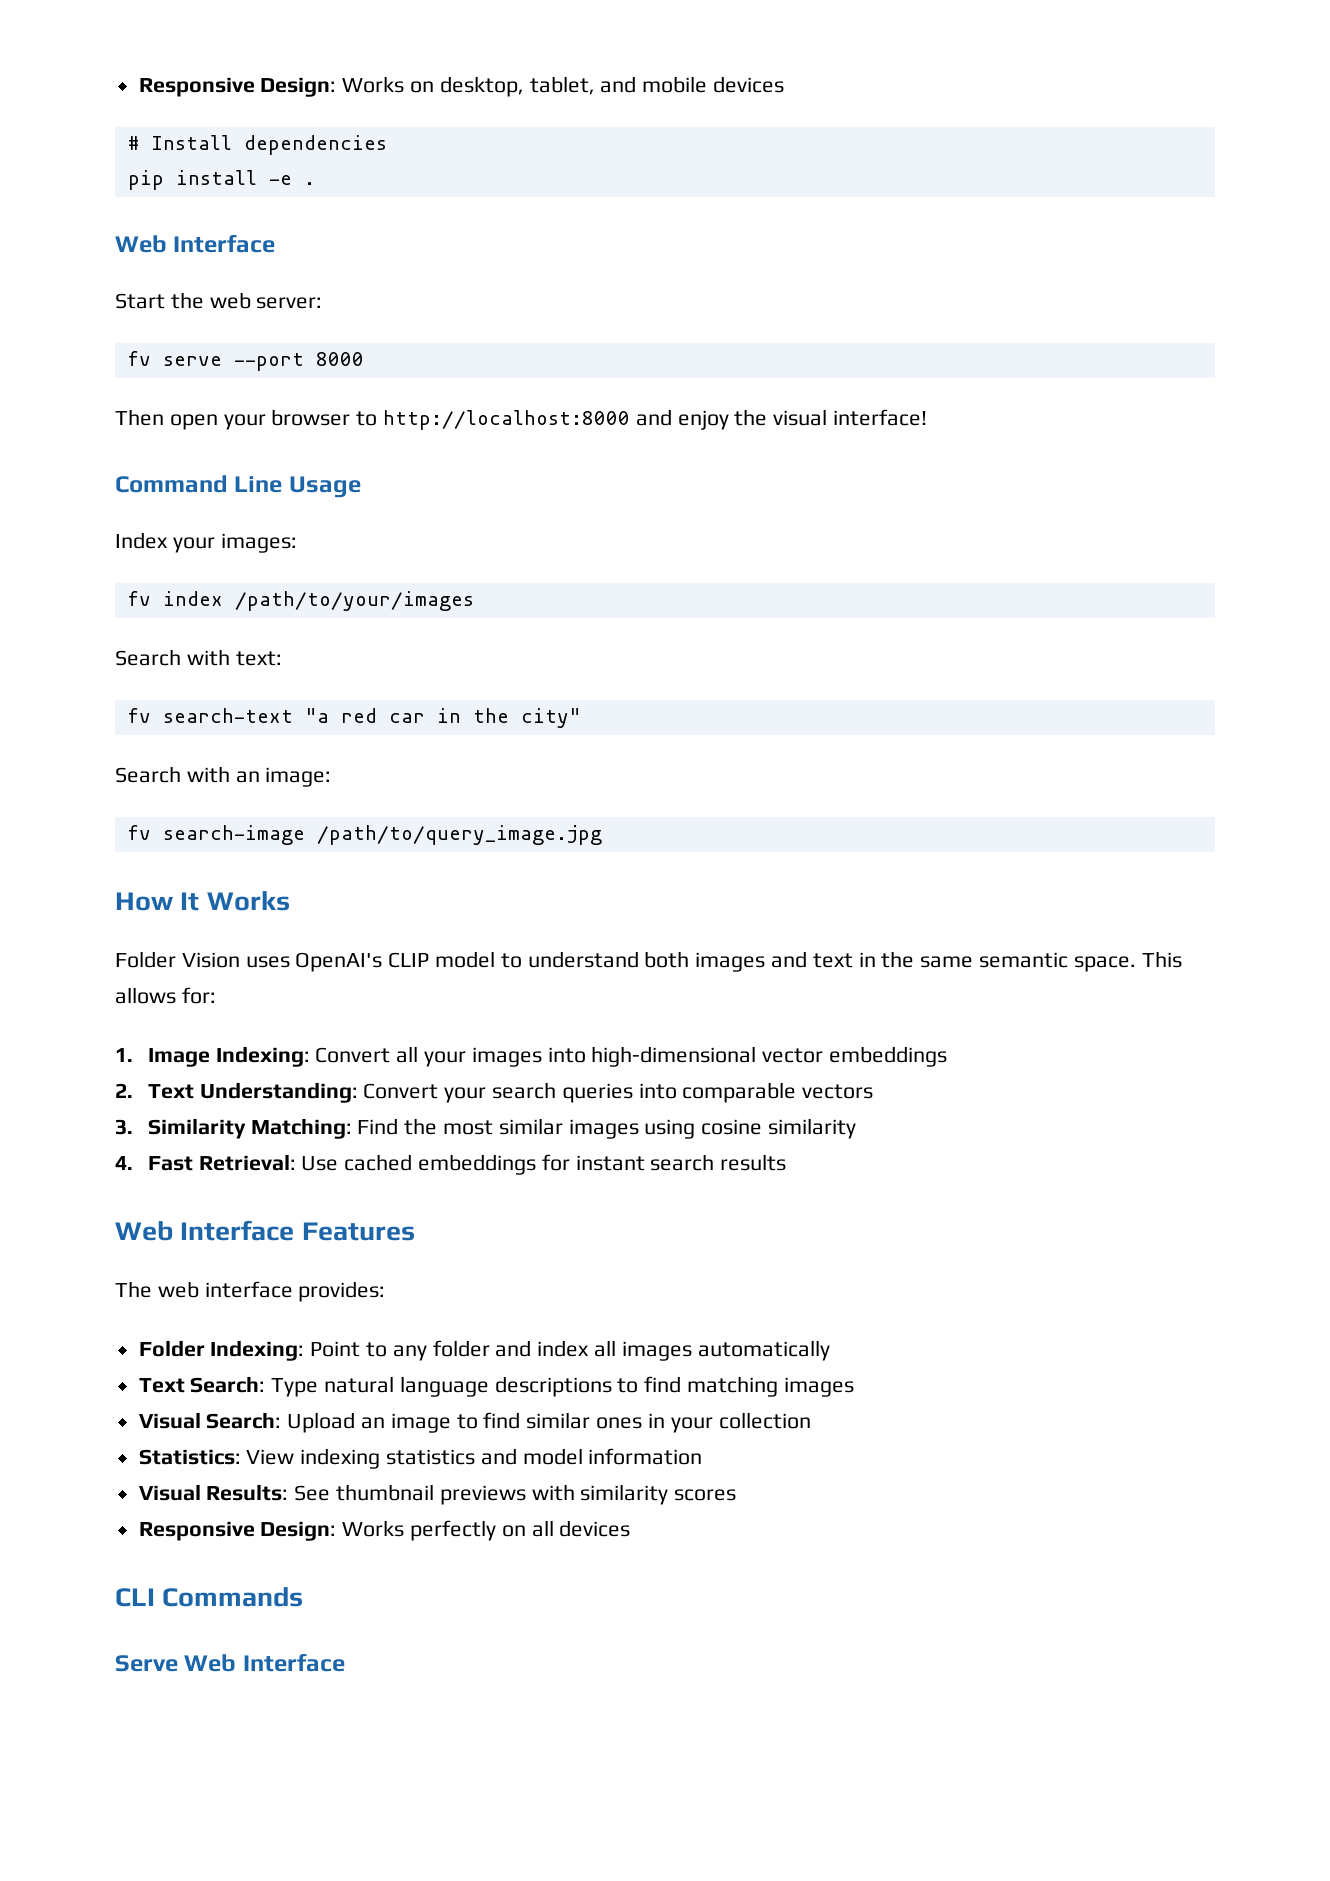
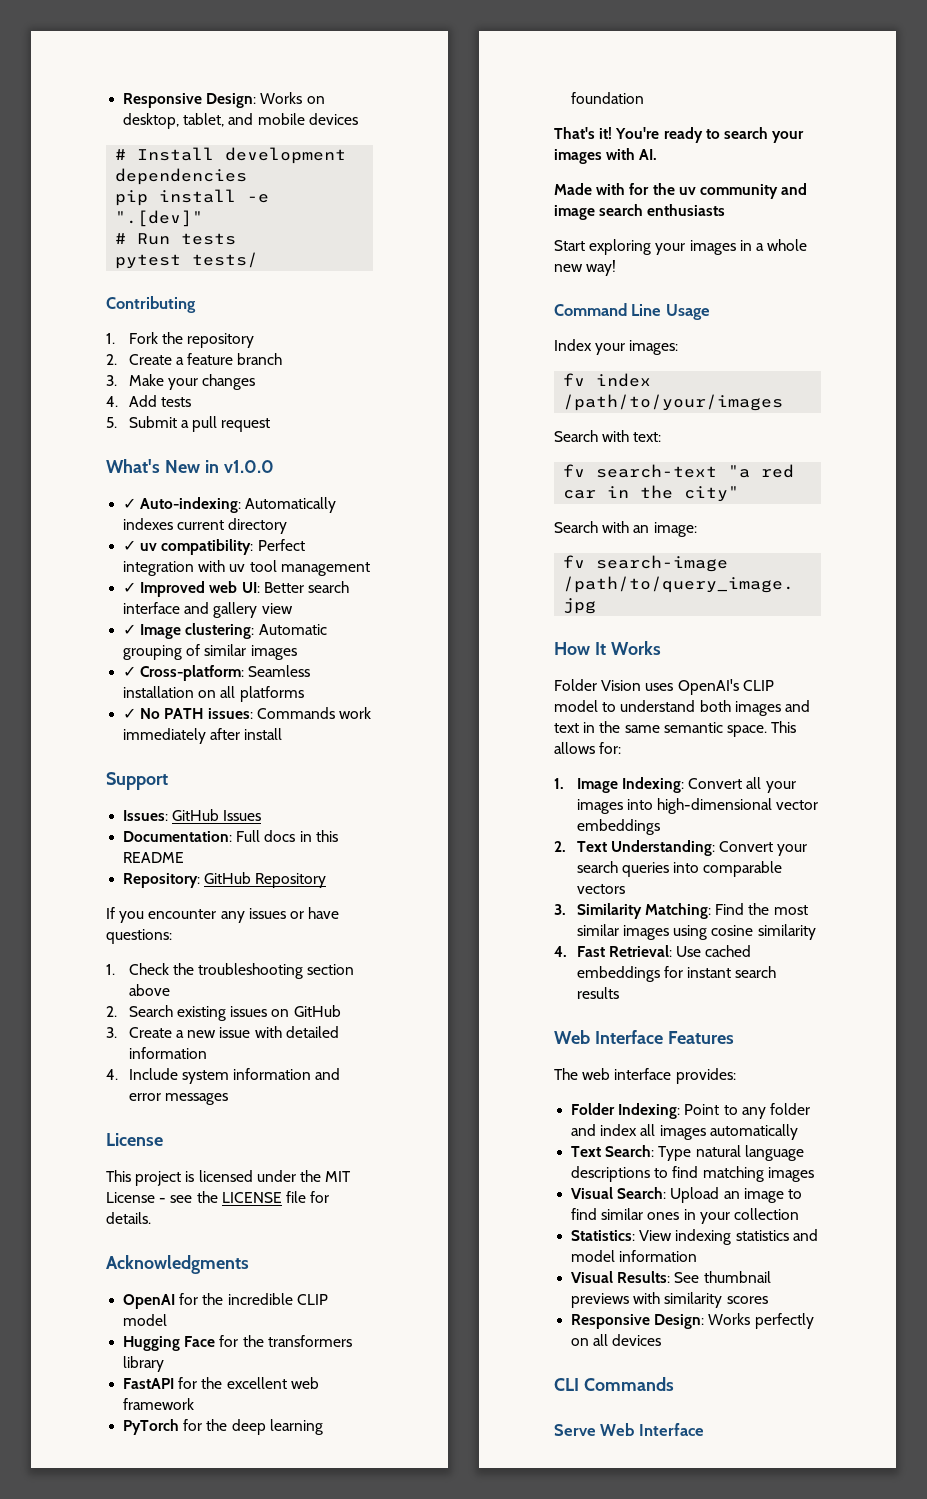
(232, 142) none -> [225,147,347,164] development
[303,182,315,185] [115,234,276,253] [115,292,323,309] [127,351,364,371] [115,409,928,430] . // Web Interface // Start the web server: // fv serve --port 8000 // Then open your browser to http://localhost:8000 and enjoy the visual interface! -> [115,210,204,227] [115,233,237,245] [115,252,259,269] [106,296,196,313] [106,332,255,348] [106,353,283,365] [106,374,256,390] [106,395,191,407] [106,416,271,432] [106,459,274,473] [123,497,337,513] [123,518,288,534] [123,539,305,555] [123,560,370,576] [123,581,349,597] [123,602,293,618] [123,623,327,639] [123,644,297,660] [123,665,311,681] [123,686,304,702] [123,707,371,719] [123,728,283,744] [106,772,168,790] [123,809,262,821] [123,830,338,842] [123,852,185,863] [123,872,327,888] [106,907,340,923] [106,929,172,944] [106,963,355,979] [128,984,170,996] [106,1005,341,1021] [106,1026,339,1038] [128,1047,207,1059] [106,1068,341,1084] [128,1093,228,1105] [106,1133,163,1146] [106,1170,352,1186] [106,1191,330,1203] [106,1212,151,1224] [106,1255,249,1274] [123,1293,328,1309] [123,1314,168,1326] [123,1335,352,1351] [123,1356,165,1372] [123,1377,319,1389] [123,1398,195,1410] [123,1419,323,1435] [571,92,645,104] [554,127,805,143] [554,148,658,164] [554,183,808,199] [554,204,726,220] [554,239,808,255] [554,260,617,276] ".[dev]" // # Run tests // pytest tests/ // Contributing // 1. Fork the repository // 2. Create a feature branch // 3. Make your changes // 4. Add tests // 5. Submit a pull request // What's New in v1.0.0 // ✓ Auto-indexing: Automatically indexes current directory // ✓ uv compatibility: Perfect integration with uv tool management // ✓ Improved web UI: Better search interface and gallery view // ✓ Image clustering: Automatic grouping of similar images // ✓ Cross-platform: Seamless installation on all platforms // ✓ No PATH issues: Commands work immediately after install // Support // Issues: GitHub Issues // Documentation: Full docs in this README // Repository: GitHub Repository // If you encounter any issues or have questions: // 1. Check the troubleshooting section above // 2. Search existing issues on GitHub // 3. Create a new issue with detailed information // 4. Include system information and error messages // License // This project is licensed under the MIT License - see the LICENSE file for details. // Acknowledgments // OpenAI for the incredible CLIP model // Hugging Face for the transformers library // FastAPI for the excellent web framework // PyTorch for the deep learning foundation // That's it! You're ready to search your images with AI. // Made with for the uv community and image search enthusiasts // Start exploring your images in a whole new way!

